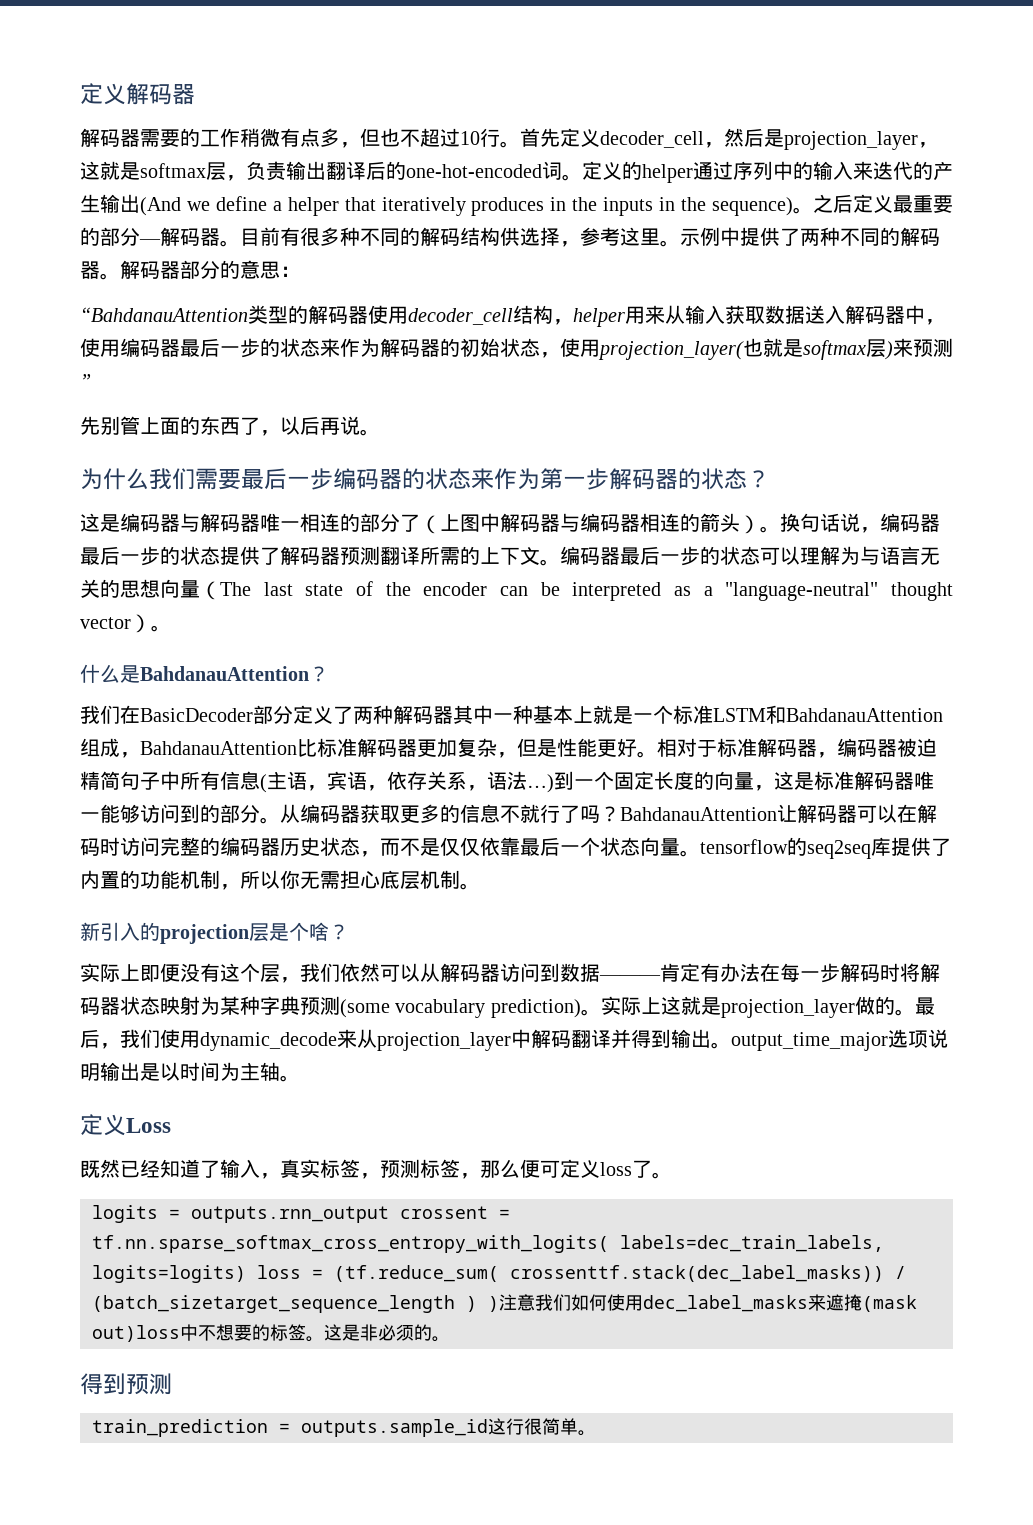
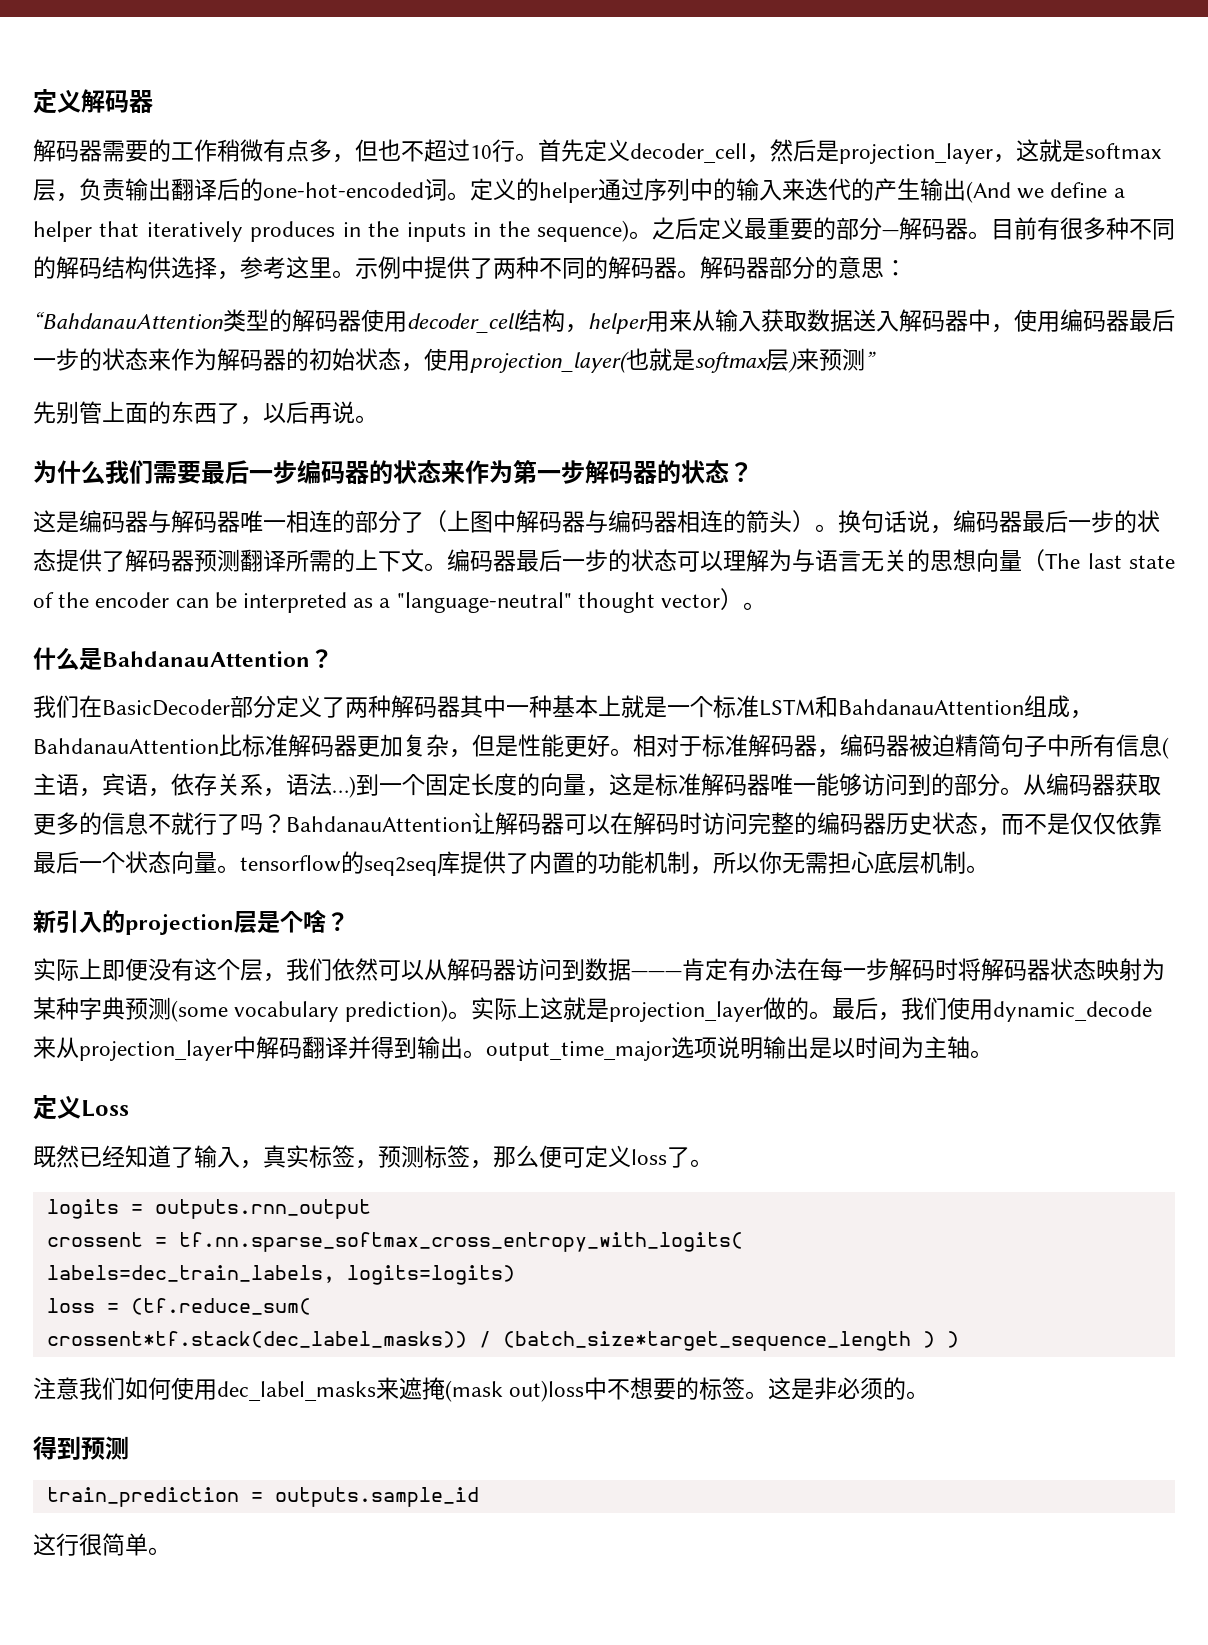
(389, 1214) none -> (371, 1209) //
(609, 1244) none -> (743, 1242) //
(246, 1274) none -> (515, 1275) //
[510,1265,906,1282] [92,1295,455,1313] crossenttf.stack(dec_label_masks)) / (batch_sizetarget_sequence_length -> [46,1331,911,1351] // crossent*tf.stack(dec_label_masks)) / (batch_size*target_sequence_length
(499, 1304) none -> (959, 1339) //
(488, 1428) none -> (479, 1497) //

